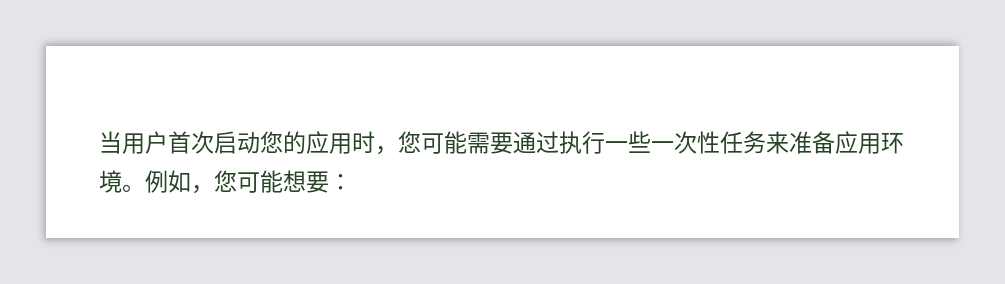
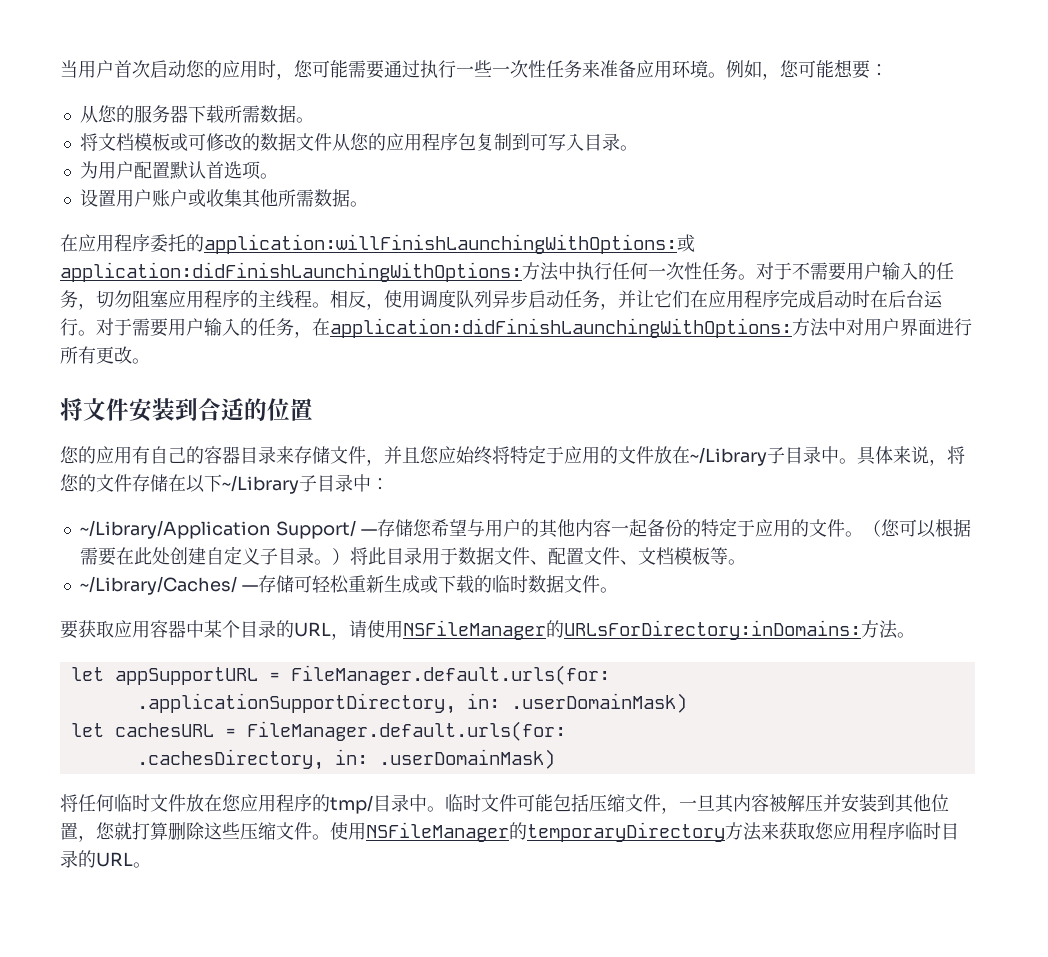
(352, 182) none -> [79,105,314,123] [79,133,638,151] [79,161,278,180] [79,189,368,208] [60,234,695,254] [60,262,954,282] [60,289,943,310] [60,318,972,338] [60,346,150,364] [60,398,313,422] [60,445,965,466] [60,474,389,494] [79,518,971,539] [79,546,746,566] [79,575,618,595] [60,620,915,640] [70,665,610,685] [136,693,687,714] [70,721,566,741] [136,749,555,770] [60,793,949,814] [60,822,959,842] [60,850,151,868] // 从您的服务器下载所需数据。 // 将文档模板或可修改的数据文件从您的应用程序包复制到可写入目录。 // 为用户配置默认首选项。 // 设置用户账户或收集其他所需数据。 // 在应用程序委托的application:willFinishLaunchingWithOptions:或application:didFinishLaunchingWithOptions:方法中执行任何一次性任务。对于不需要用户输入的任务，切勿阻塞应用程序的主线程。相反，使用调度队列异步启动任务，并让它们在应用程序完成启动时在后台运行。对于需要用户输入的任务，在application:didFinishLaunchingWithOptions:方法中对用户界面进行所有更改。 // 将文件安装到合适的位置 // 您的应用有自己的容器目录来存储文件，并且您应始终将特定于应用的文件放在~/Library子目录中。具体来说，将您的文件存储在以下~/Library子目录中： // ~/Library/Application Support/ —存储您希望与用户的其他内容一起备份的特定于应用的文件。（您可以根据需要在此处创建自定义子目录。）将此目录用于数据文件、配置文件、文档模板等。 // ~/Library/Caches/ —存储可轻松重新生成或下载的临时数据文件。 // 要获取应用容器中某个目录的URL，请使用NSFileManager的URLsForDirectory:inDomains:方法。 // let appSupportURL = FileManager.default.urls(for: // .applicationSupportDirectory, in: .userDomainMask) // let cachesURL = FileManager.default.urls(for: // .cachesDirectory, in: .userDomainMask) // 将任何临时文件放在您应用程序的tmp/目录中。临时文件可能包括压缩文件，一旦其内容被解压并安装到其他位置，您就打算删除这些压缩文件。使用NSFileManager的temporaryDirectory方法来获取您应用程序临时目录的URL。

